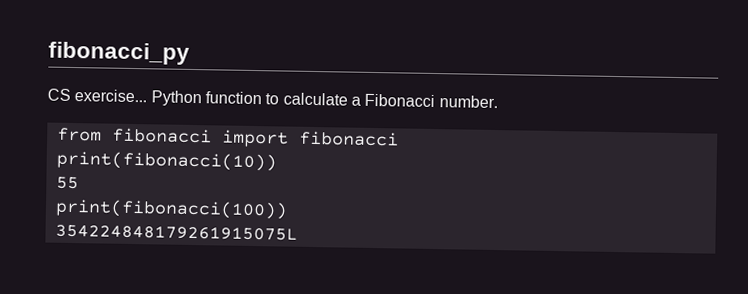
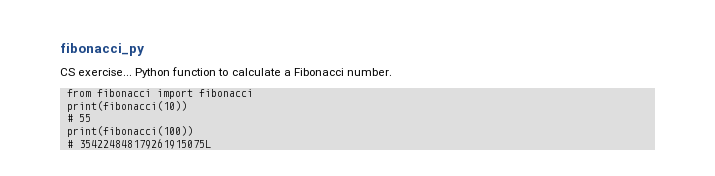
(277, 161) none -> [66,114,73,122] #
(288, 209) none -> [66,140,73,148] #

